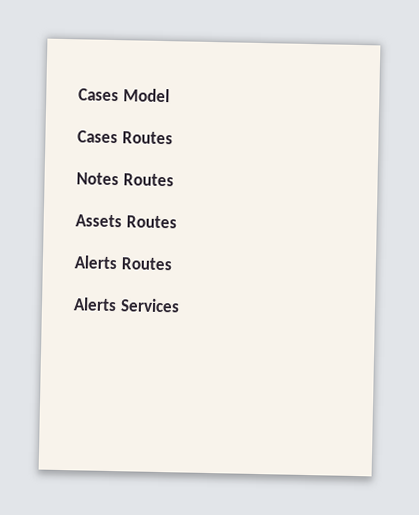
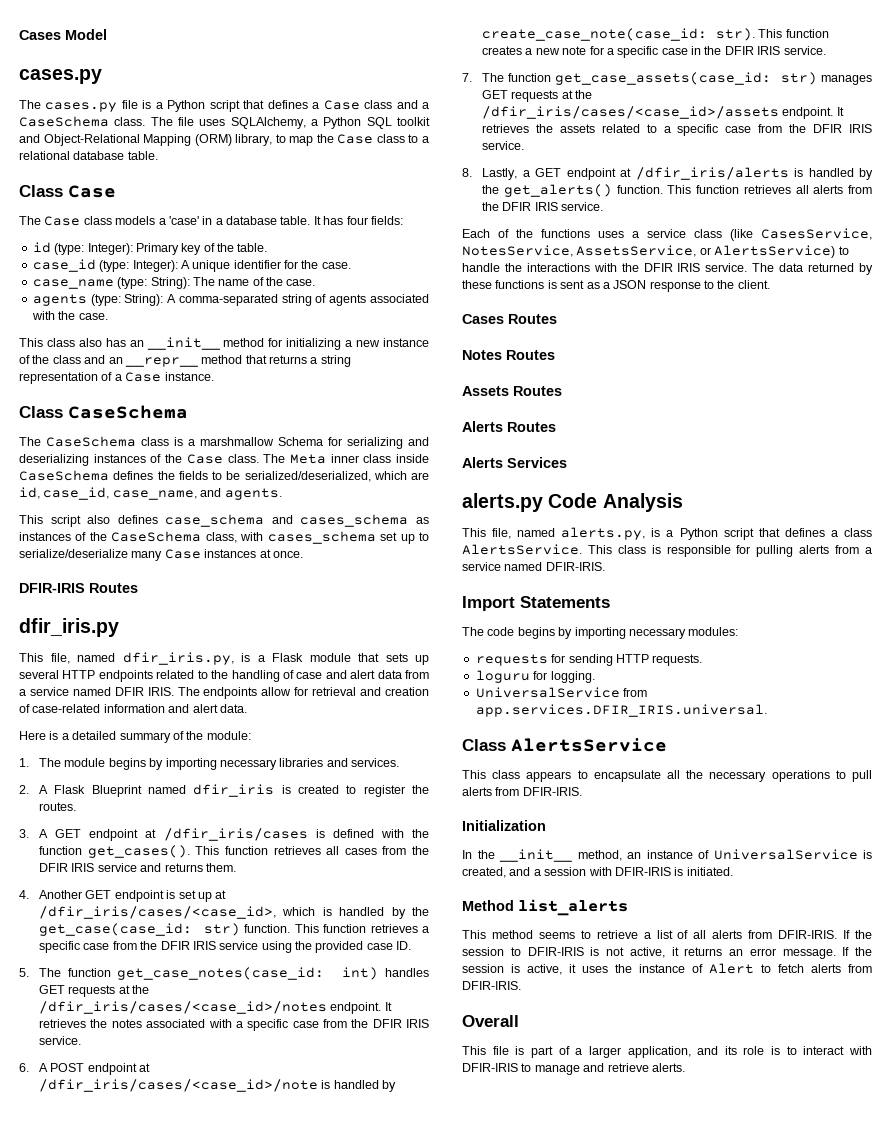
(170, 95) none -> [19,69,102,84] [19,100,429,112] [19,116,430,129] [19,134,430,146] [19,151,158,160] [19,185,116,198] [19,216,403,226] [32,242,268,255] [32,259,351,272] [32,277,316,289] [32,294,429,306] [31,311,108,320] [19,337,430,350] [19,355,351,367] [19,372,214,384] [19,405,188,419] [19,436,429,449] [19,454,429,466] [19,470,429,482] [19,487,282,500] [19,514,429,527] [19,531,430,544] [19,549,303,561] [19,583,138,593] [19,618,119,637] [19,652,429,665] [19,670,430,682] [19,687,430,699] [19,704,247,713] [19,731,251,743] [19,758,400,770] [19,784,430,797] [39,802,77,811] [19,828,430,841] [39,845,430,858] [39,863,236,872] [19,890,227,902] [39,906,429,919] [39,923,429,936] [39,941,412,953] [19,967,430,980] [39,985,150,997] [39,1001,392,1014] [39,1019,429,1031] [39,1036,82,1045] [19,1063,151,1075] [39,1079,397,1092] [482,28,829,41] [482,46,826,58] [462,72,872,85] [482,90,593,102] [482,106,844,119] [482,124,872,136] [482,141,525,150] [462,167,874,180] [482,184,873,197] [482,202,604,211] [462,228,872,241] [462,245,849,258] [462,263,874,275] [462,280,770,292] // cases.py // The cases.py file is a Python script that defines a Case class and a CaseSchema class. The file uses SQLAlchemy, a Python SQL toolkit and Object-Relational Mapping (ORM) library, to map the Case class to a relational database table. // Class Case // The Case class models a 'case' in a database table. It has four fields: // id (type: Integer): Primary key of the table. // case_id (type: Integer): A unique identifier for the case. // case_name (type: String): The name of the case. // agents (type: String): A comma-separated string of agents associated with the case. // This class also has an __init__ method for initializing a new instance of the class and an __repr__ method that returns a string representation of a Case instance. // Class CaseSchema // The CaseSchema class is a marshmallow Schema for serializing and deserializing instances of the Case class. The Meta inner class inside CaseSchema defines the fields to be serialized/deserialized, which are id, case_id, case_name, and agents. // This script also defines case_schema and cases_schema as instances of the CaseSchema class, with cases_schema set up to serialize/deserialize many Case instances at once. // DFIR-IRIS Routes // dfir_iris.py // This file, named dfir_iris.py, is a Flask module that sets up several HTTP endpoints related to the handling of case and alert data from a service named DFIR IRIS. The endpoints allow for retrieval and creation of case-related information and alert data. // Here is a detailed summary of the module: // 1. The module begins by importing necessary libraries and services. // 2. A Flask Blueprint named dfir_iris is created to register the routes. // 3. A GET endpoint at /dfir_iris/cases is defined with the function get_cases(). This function retrieves all cases from the DFIR IRIS service and returns them. // 4. Another GET endpoint is set up at /dfir_iris/cases/<case_id>, which is handled by the get_case(case_id: str) function. This function retrieves a specific case from the DFIR IRIS service using the provided case ID. // 5. The function get_case_notes(case_id: int) handles GET requests at the /dfir_iris/cases/<case_id>/notes endpoint. It retrieves the notes associated with a specific case from the DFIR IRIS service. // 6. A POST endpoint at /dfir_iris/cases/<case_id>/note is handled by create_case_note(case_id: str). This function creates a new note for a specific case in the DFIR IRIS service. // 7. The function get_case_assets(case_id: str) manages GET requests at the /dfir_iris/cases/<case_id>/assets endpoint. It retrieves the assets related to a specific case from the DFIR IRIS service. // 8. Lastly, a GET endpoint at /dfir_iris/alerts is handled by the get_alerts() function. This function retrieves all alerts from the DFIR IRIS service. // Each of the functions uses a service class (like CasesService, NotesService, AssetsService, or AlertsService) to handle the interactions with the DFIR IRIS service. The data returned by these functions is sent as a JSON response to the client.
(180, 305) none -> [462,493,683,512] [462,527,872,540] [462,544,873,557] [462,562,605,571] [462,596,610,611] [462,627,739,639] [475,654,703,666] [475,670,595,683] [475,687,648,698] [475,704,767,717] [462,738,667,752] [462,770,872,782] [462,787,582,796] [462,820,546,831] [462,849,872,862] [462,867,733,878] [462,899,628,916] [462,930,872,939] [462,947,872,959] [462,963,872,975] [462,981,521,990] [462,1015,519,1027] [462,1046,873,1058] [462,1063,685,1075] // alerts.py Code Analysis // This file, named alerts.py, is a Python script that defines a class AlertsService. This class is responsible for pulling alerts from a service named DFIR-IRIS. // Import Statements // The code begins by importing necessary modules: // requests for sending HTTP requests. // loguru for logging. // UniversalService from app.services.DFIR_IRIS.universal. // Class AlertsService // This class appears to encapsulate all the necessary operations to pull alerts from DFIR-IRIS. // Initialization // In the __init__ method, an instance of UniversalService is created, and a session with DFIR-IRIS is initiated. // Method list_alerts // This method seems to retrieve a list of all alerts from DFIR-IRIS. If the session to DFIR-IRIS is not active, it returns an error message. If the session is active, it uses the instance of Alert to fetch alerts from DFIR-IRIS. // Overall // This file is part of a larger application, and its role is to interact with DFIR-IRIS to manage and retrieve alerts.

